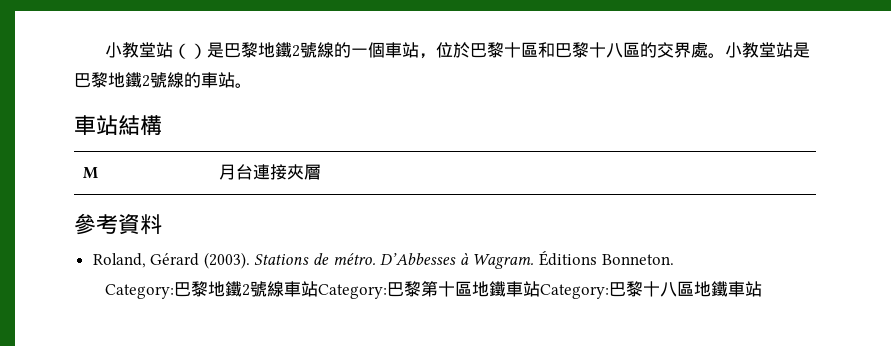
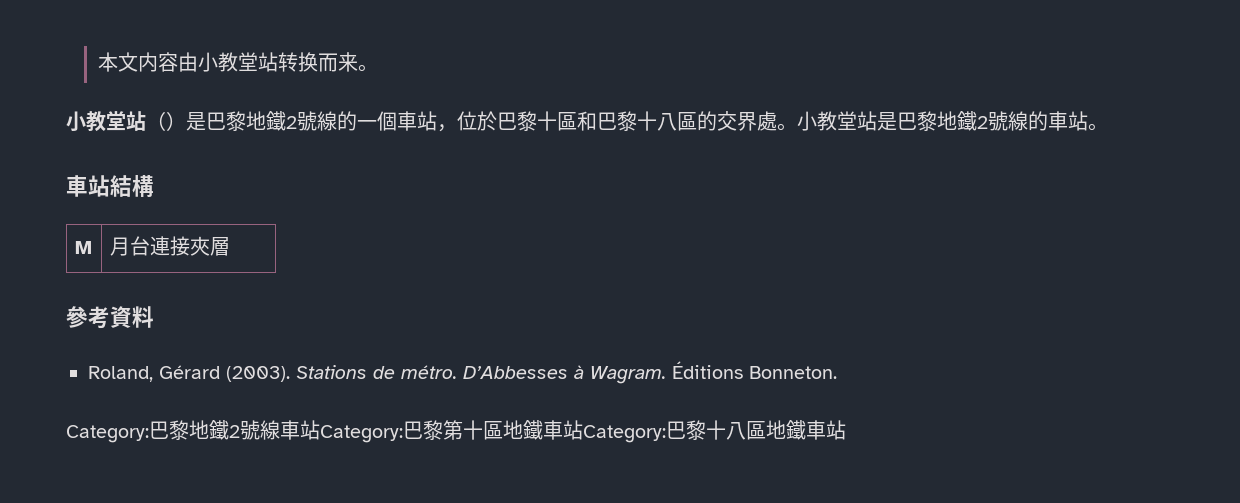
(105, 50) none -> [97,52,378,72] 本文内容由小教堂站转换而来。 //

